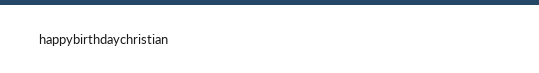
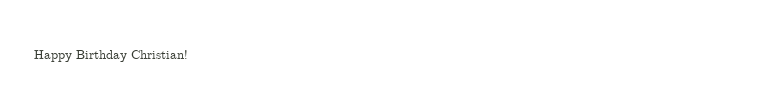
[39,34,168,46] happybirthdaychristian -> [34,50,188,62] Happy Birthday Christian!

